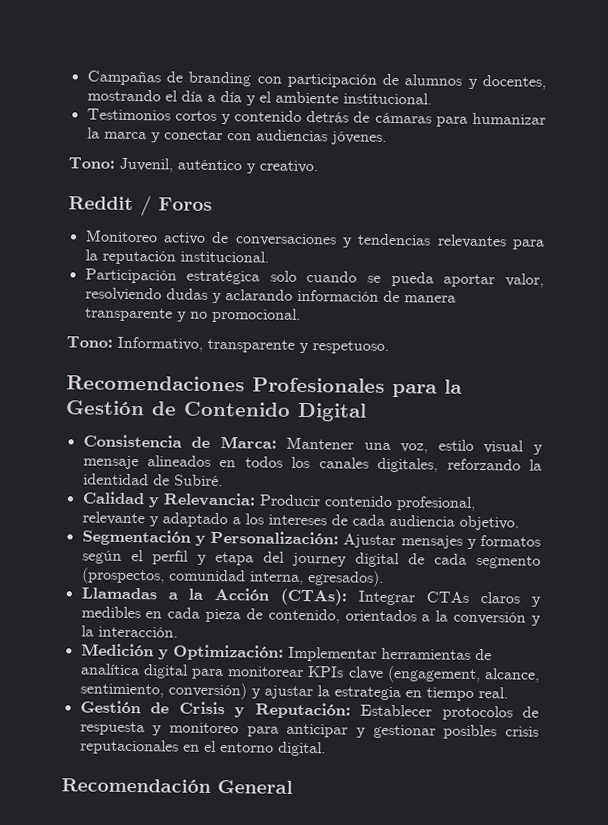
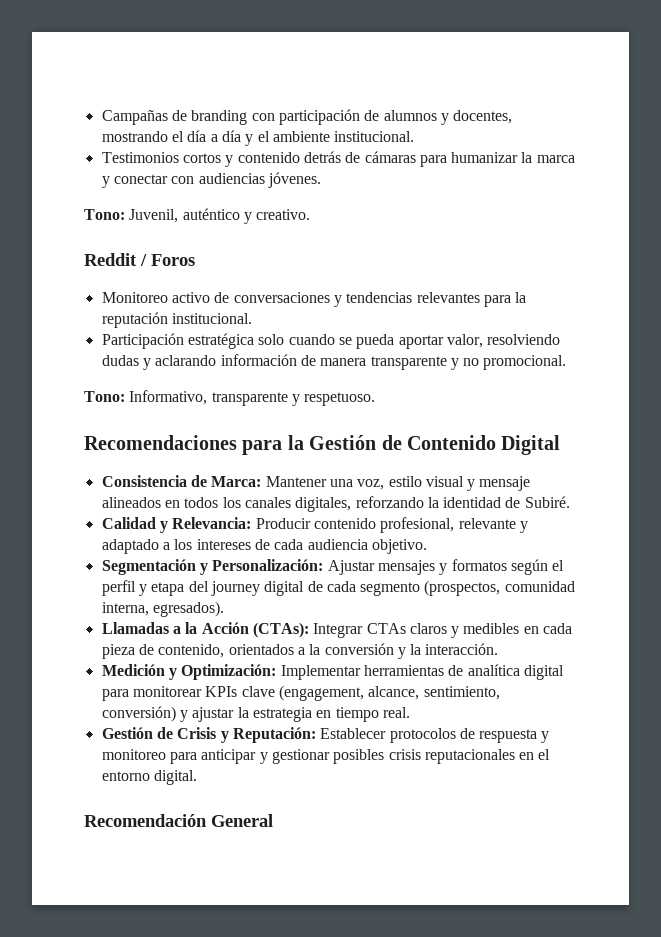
[252,377,385,393] Profesionales -> (237, 442) none

